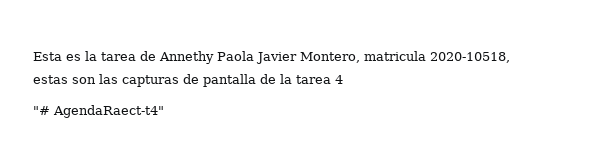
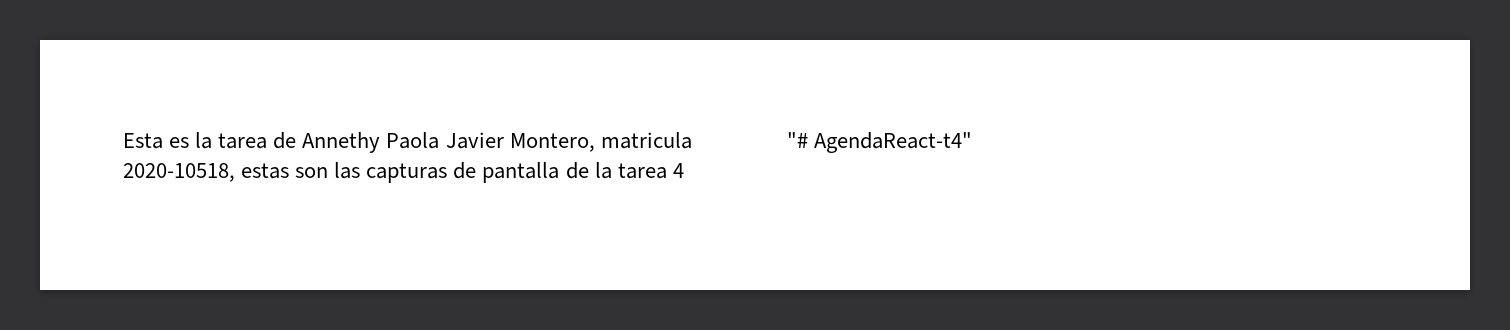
[53,105,164,118] AgendaRaect-t4" -> [814,132,973,153] AgendaReact-t4"

